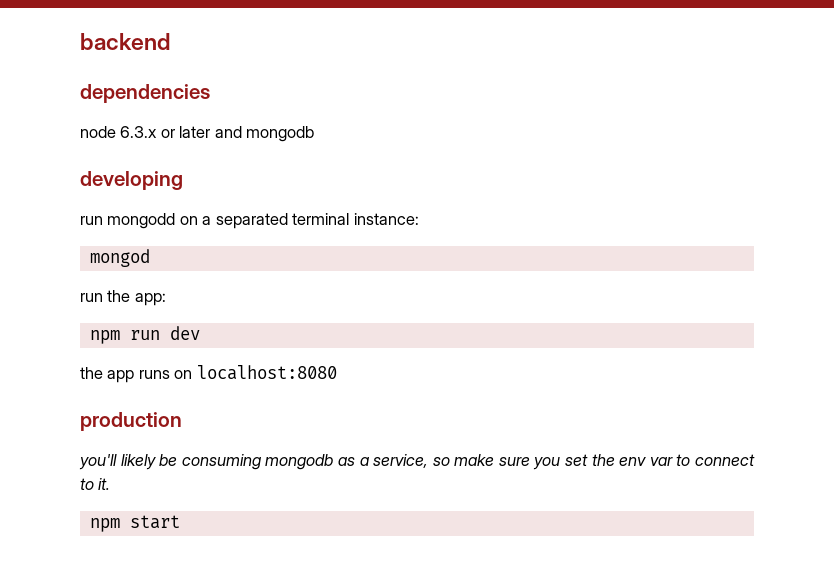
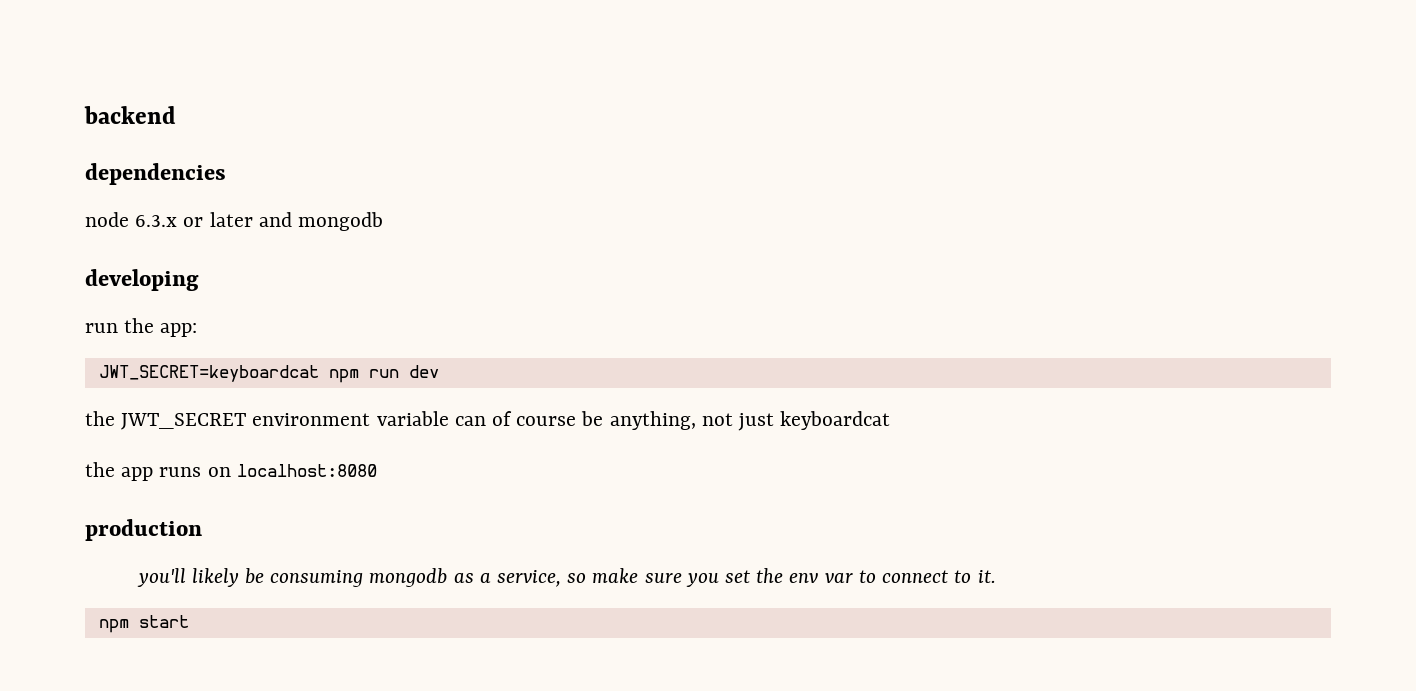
[80,213,419,229] [89,249,150,267] // run mongodd on a separated terminal instance: // mongod -> (199, 280) none
(166, 299) none -> [98,365,319,382] JWT_SECRET=keyboardcat
(200, 333) none -> [85,411,891,431] // the JWT_SECRET environment variable can of course be anything, not just keyboardcat

